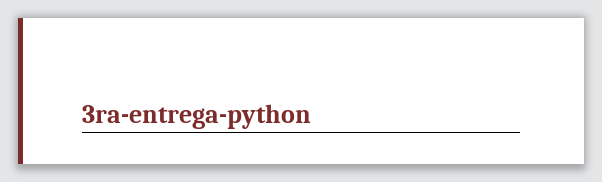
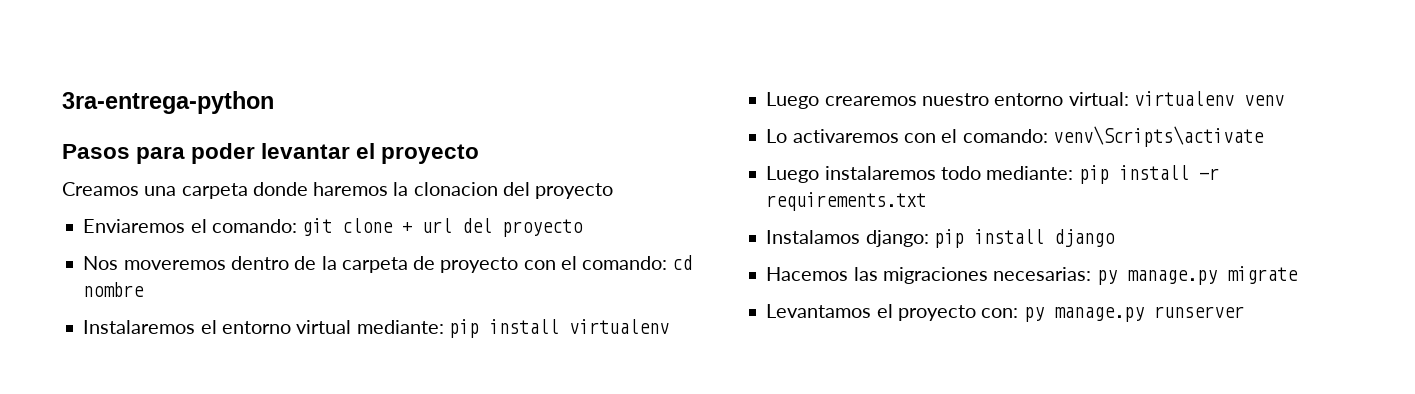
(311, 116) none -> [62,143,480,164] [62,182,614,199] [83,218,584,237] [83,255,693,273] [83,282,145,297] [83,319,669,338] [766,91,1284,109] [766,126,1264,147] [766,165,1219,184] [766,192,927,211] [766,229,1115,248] [766,266,1298,285] [766,304,1244,322] // Pasos para poder levantar el proyecto // Creamos una carpeta donde haremos la clonacion del proyecto // Enviaremos el comando: git clone + url del proyecto // Nos moveremos dentro de la carpeta de proyecto con el comando: cd nombre // Instalaremos el entorno virtual mediante: pip install virtualenv // Luego crearemos nuestro entorno virtual: virtualenv venv // Lo activaremos con el comando: venv\Scripts\activate // Luego instalaremos todo mediante: pip install -r requirements.txt // Instalamos django: pip install django // Hacemos las migraciones necesarias: py manage.py migrate // Levantamos el proyecto con: py manage.py runserver

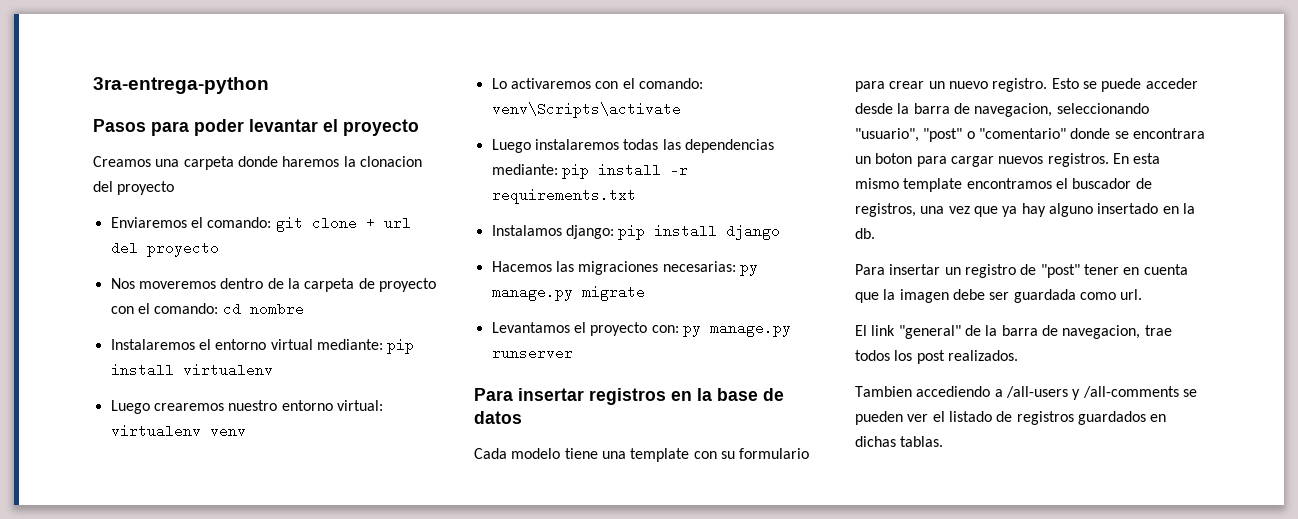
[940,166,981,180] todo -> [623,139,774,153] todas las dependencias
(1244, 312) none -> [474,388,784,405] [474,411,522,424] [474,448,810,462] [855,78,1198,92] [855,103,1149,117] [855,128,1205,142] [855,153,1161,167] [855,178,1152,192] [855,203,1195,217] [855,228,875,239] [855,264,1188,278] [855,289,1143,303] [855,325,1172,339] [855,350,1018,364] [855,386,1197,400] [855,411,1167,425] [855,436,944,447] // Para insertar registros en la base de datos // Cada modelo tiene una template con su formulario para crear un nuevo registro. Esto se puede acceder desde la barra de navegacion, seleccionando "usuario", "post" o "comentario" donde se encontrara un boton para cargar nuevos registros. En esta mismo template encontramos el buscador de registros, una vez que ya hay alguno insertado en la db. // Para insertar un registro de "post" tener en cuenta que la imagen debe ser guardada como url. // El link "general" de la barra de navegacion, trae todos los post realizados. // Tambien accediendo a /all-users y /all-comments se pueden ver el listado de registros guardados en dichas tablas.

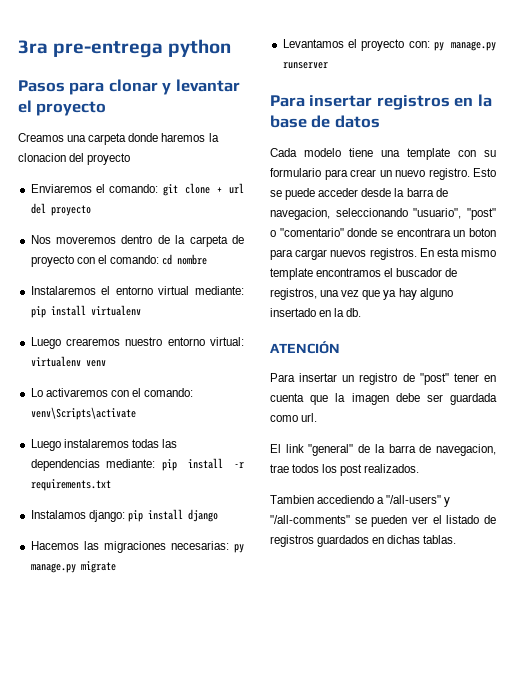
[93,77,269,94] 3ra-entrega-python -> [18,39,232,58] 3ra pre-entrega python
[194,119,244,136] poder -> [108,79,172,95] clonar y
(875, 233) none -> [270,341,340,354] // ATENCIÓN
[1005,386,1179,400] /all-users y /all-comments -> [386,495,451,507] [270,515,350,524] "/all-users" y "/all-comments"

